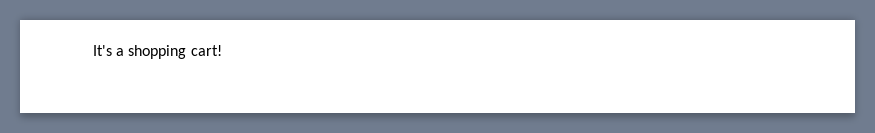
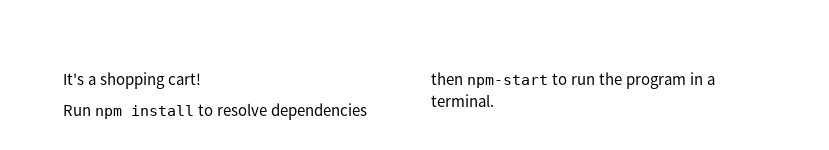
(222, 50) none -> [63,103,368,120] [431,72,716,89] [431,94,494,107] // Run npm install to resolve dependencies then npm-start to run the program in a terminal.

